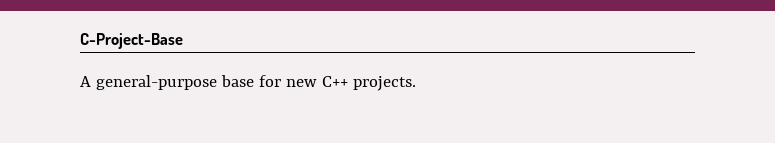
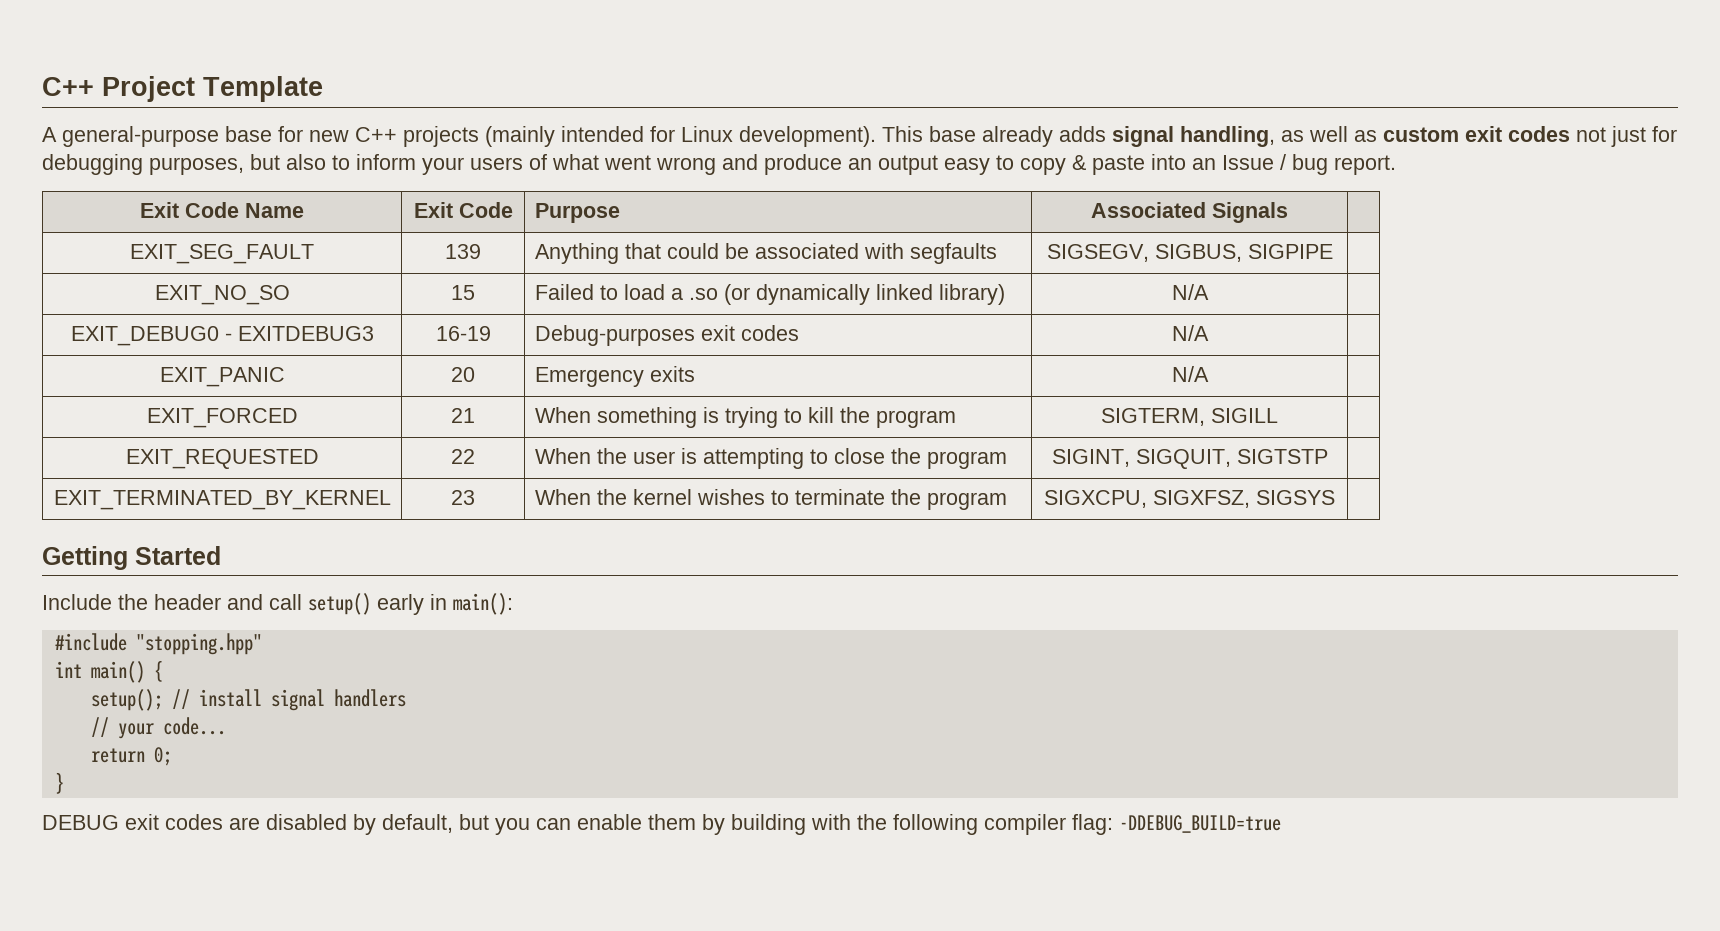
[80,33,183,49] C-Project-Base -> [42,76,323,102] C++ Project Template
[352,76,416,91] projects. -> [403,126,1677,147] [42,154,1396,175] [140,202,304,218] [413,202,513,218] [534,203,620,223] [1091,202,1288,223] [130,244,314,264] [445,244,481,259] [534,243,997,264] [1046,244,1333,262] [154,285,290,305] [451,285,475,300] [534,284,1005,305] [1171,284,1209,300] [70,326,374,346] [435,326,491,341] [534,325,799,346] [1171,325,1209,341] [159,367,285,387] [451,367,475,382] [534,366,695,387] [1171,366,1209,382] [146,408,298,428] [451,408,475,423] [534,407,956,428] [1101,408,1278,426] [125,449,319,469] [451,449,475,464] [534,448,1007,469] [1051,449,1328,469] [53,490,391,510] [451,490,475,505] [534,489,1007,510] [1044,490,1335,508] [42,546,221,570] [42,593,513,615] [54,633,262,655] [54,660,163,683] [90,689,406,711] [90,717,226,739] [90,747,172,766] [54,772,64,794] [42,814,1281,835] projects (mainly intended for Linux development). This base already adds signal handling, as well as custom exit codes not just for debugging purposes, but also to inform your users of what went wrong and produce an output easy to copy & paste into an Issue / bug report. // Exit Code Name | Exit Code | Purpose | Associated Signals | // EXIT_SEG_FAULT | 139 | Anything that could be associated with segfaults | SIGSEGV, SIGBUS, SIGPIPE | // EXIT_NO_SO | 15 | Failed to load a .so (or dynamically linked library) | N/A | // EXIT_DEBUG0 - EXITDEBUG3 | 16-19 | Debug-purposes exit codes | N/A | // EXIT_PANIC | 20 | Emergency exits | N/A | // EXIT_FORCED | 21 | When something is trying to kill the program | SIGTERM, SIGILL | // EXIT_REQUESTED | 22 | When the user is attempting to close the program | SIGINT, SIGQUIT, SIGTSTP | // EXIT_TERMINATED_BY_KERNEL | 23 | When the kernel wishes to terminate the program | SIGXCPU, SIGXFSZ, SIGSYS | // Getting Started // Include the header and call setup() early in main(): // #include "stopping.hpp" // int main() { // setup(); // install signal handlers // // your code... // return 0; // } // DEBUG exit codes are disabled by default, but you can enable them by building with the following compiler flag: -DDEBUG_BUILD=true

